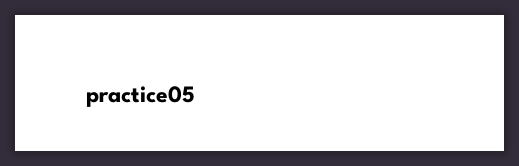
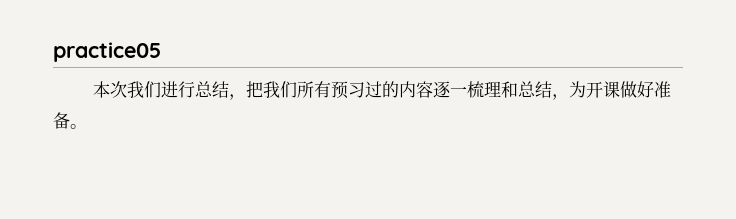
(195, 96) none -> [92,81,671,100] [53,112,87,129] // 本次我们进行总结，把我们所有预习过的内容逐一梳理和总结，为开课做好准备。

